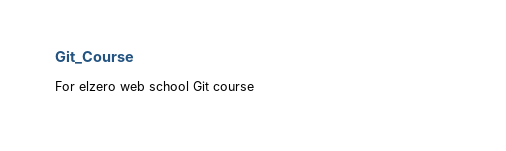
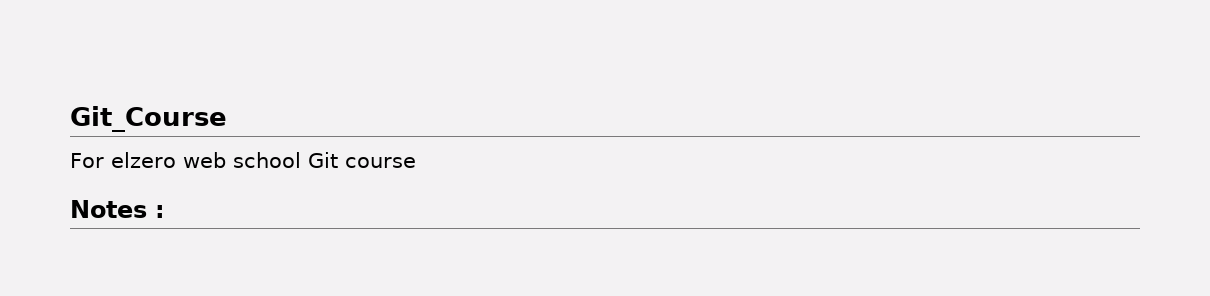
(254, 87) none -> [70,200,165,218] // Notes :

